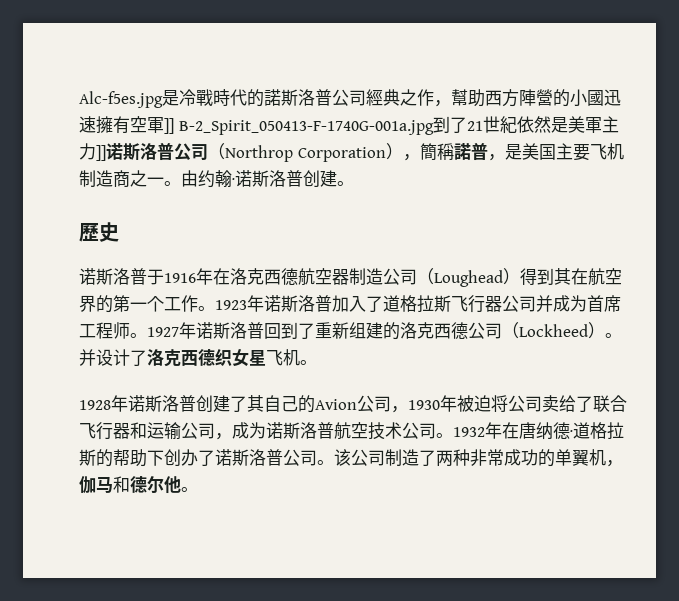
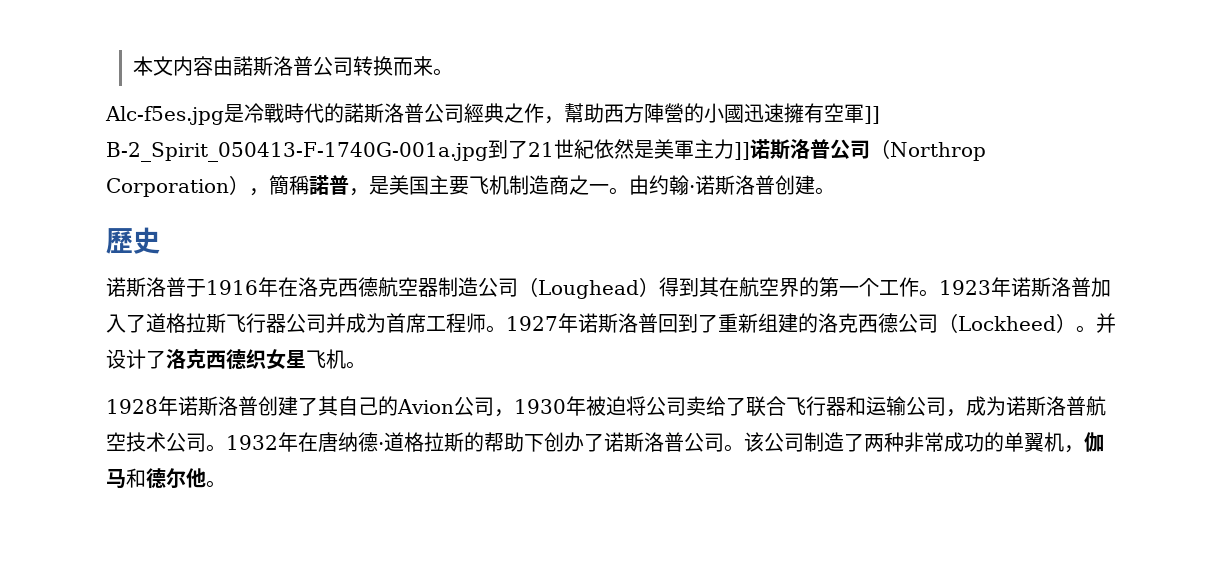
(79, 99) none -> [132,56,453,76] 本文内容由諾斯洛普公司转换而来。 //

